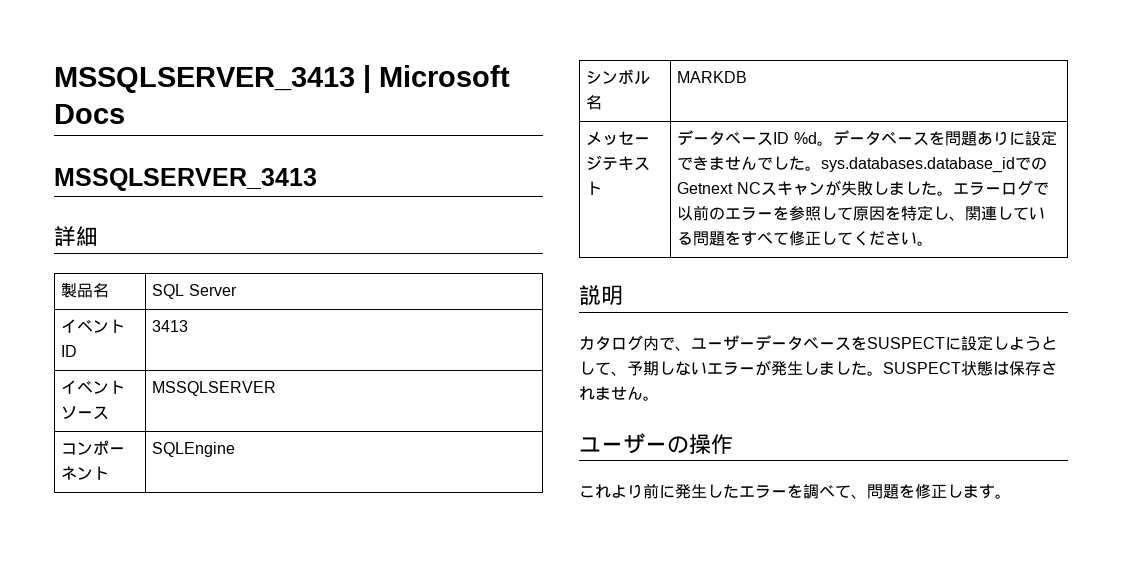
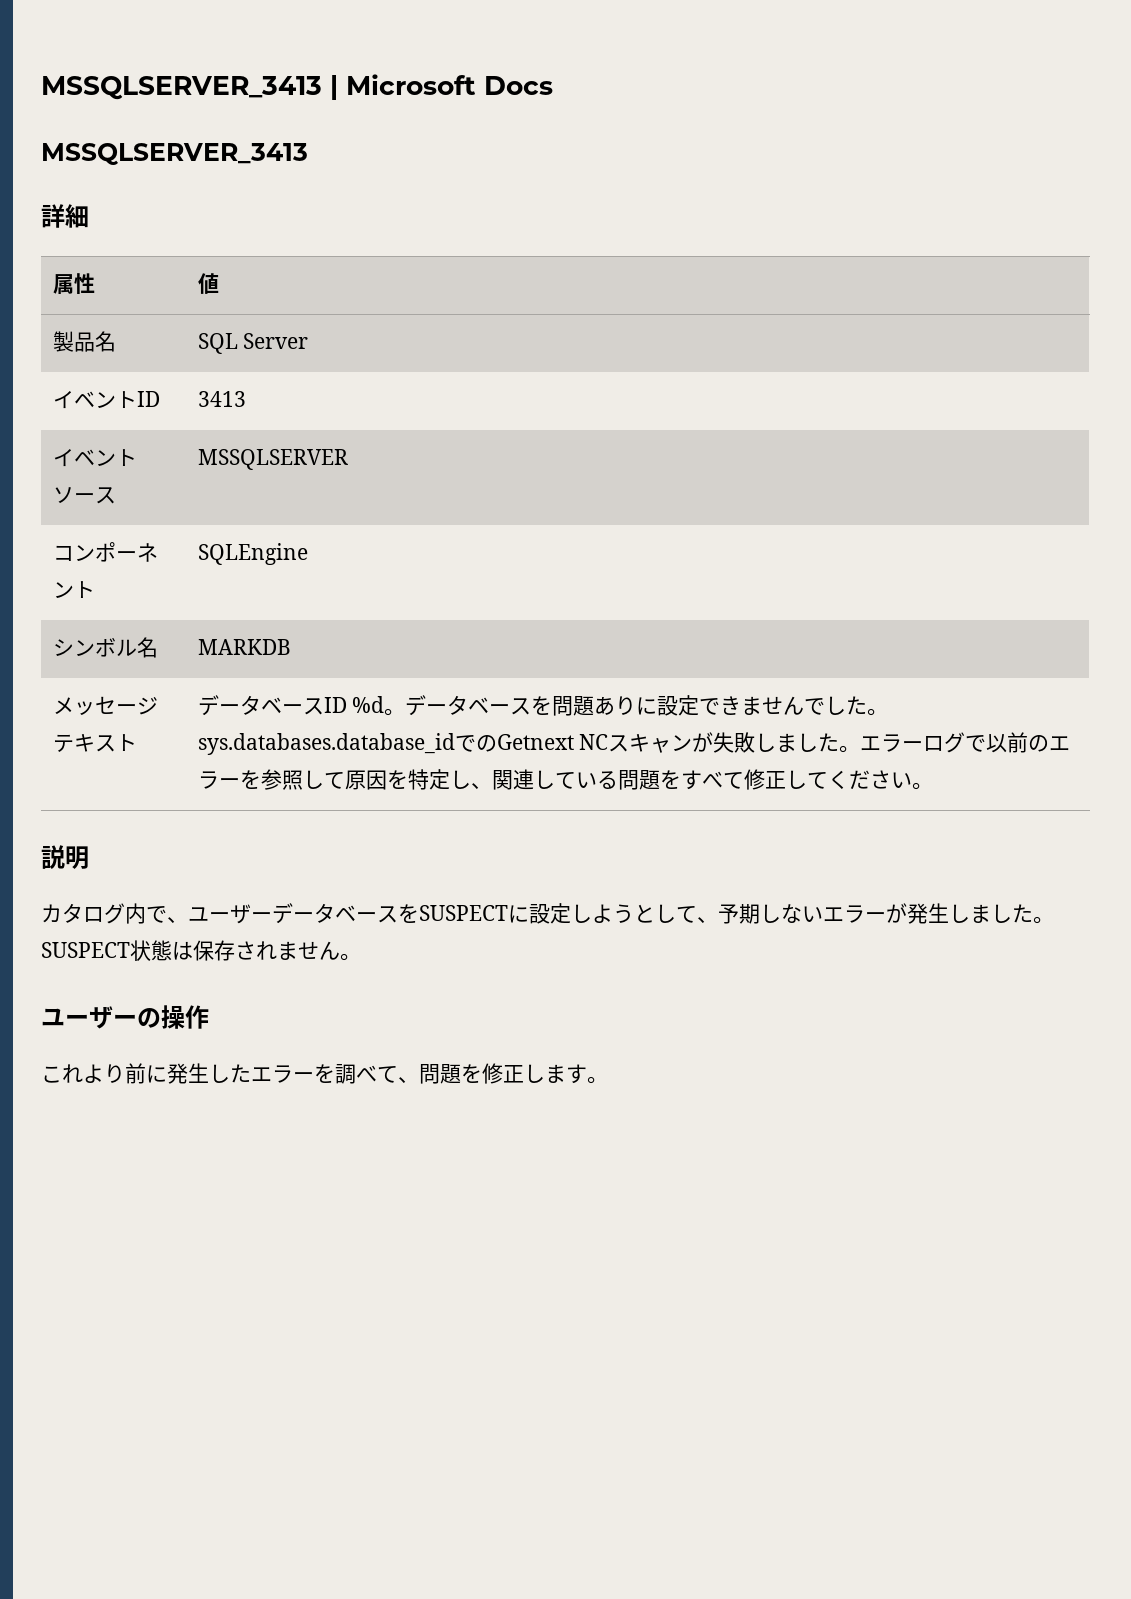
(98, 236) none -> [52,273,95,294] [197,273,219,294] // 属性 | 値

